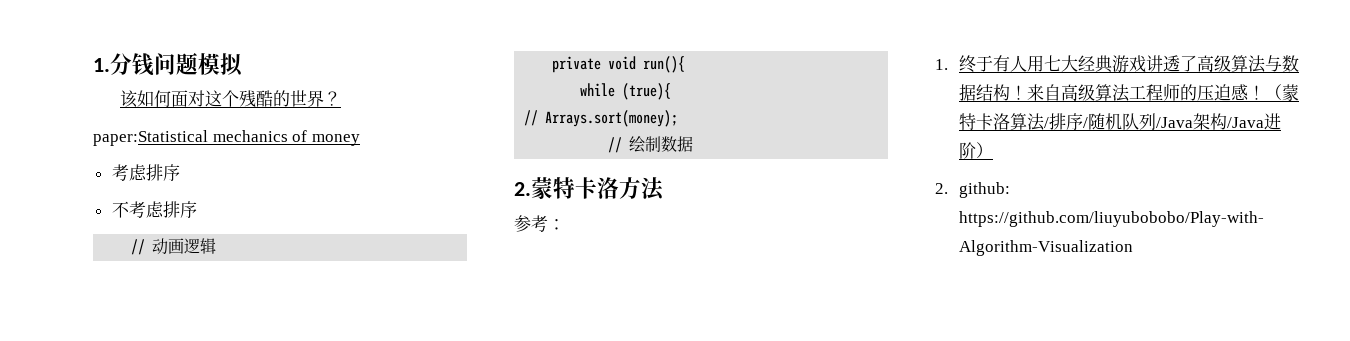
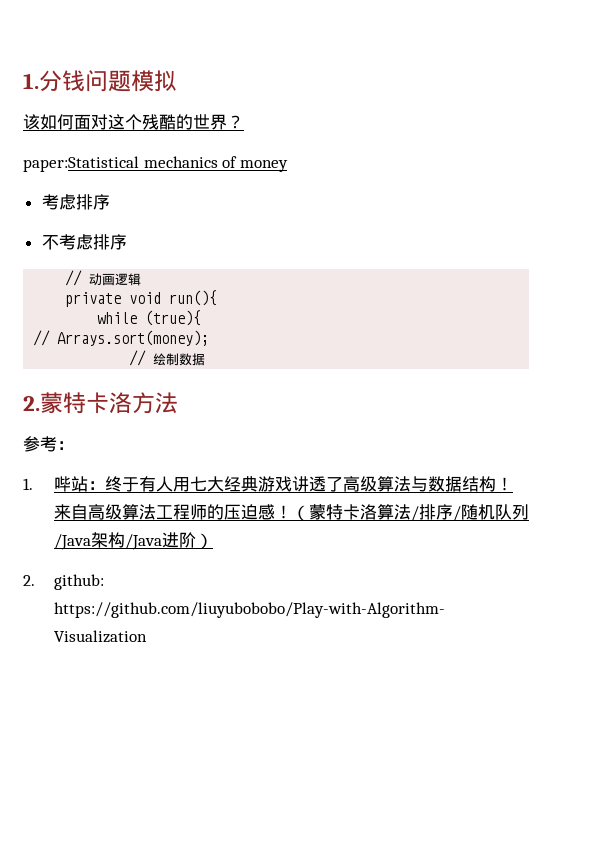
(948, 64) none -> [53,476,105,492] 哔站：

